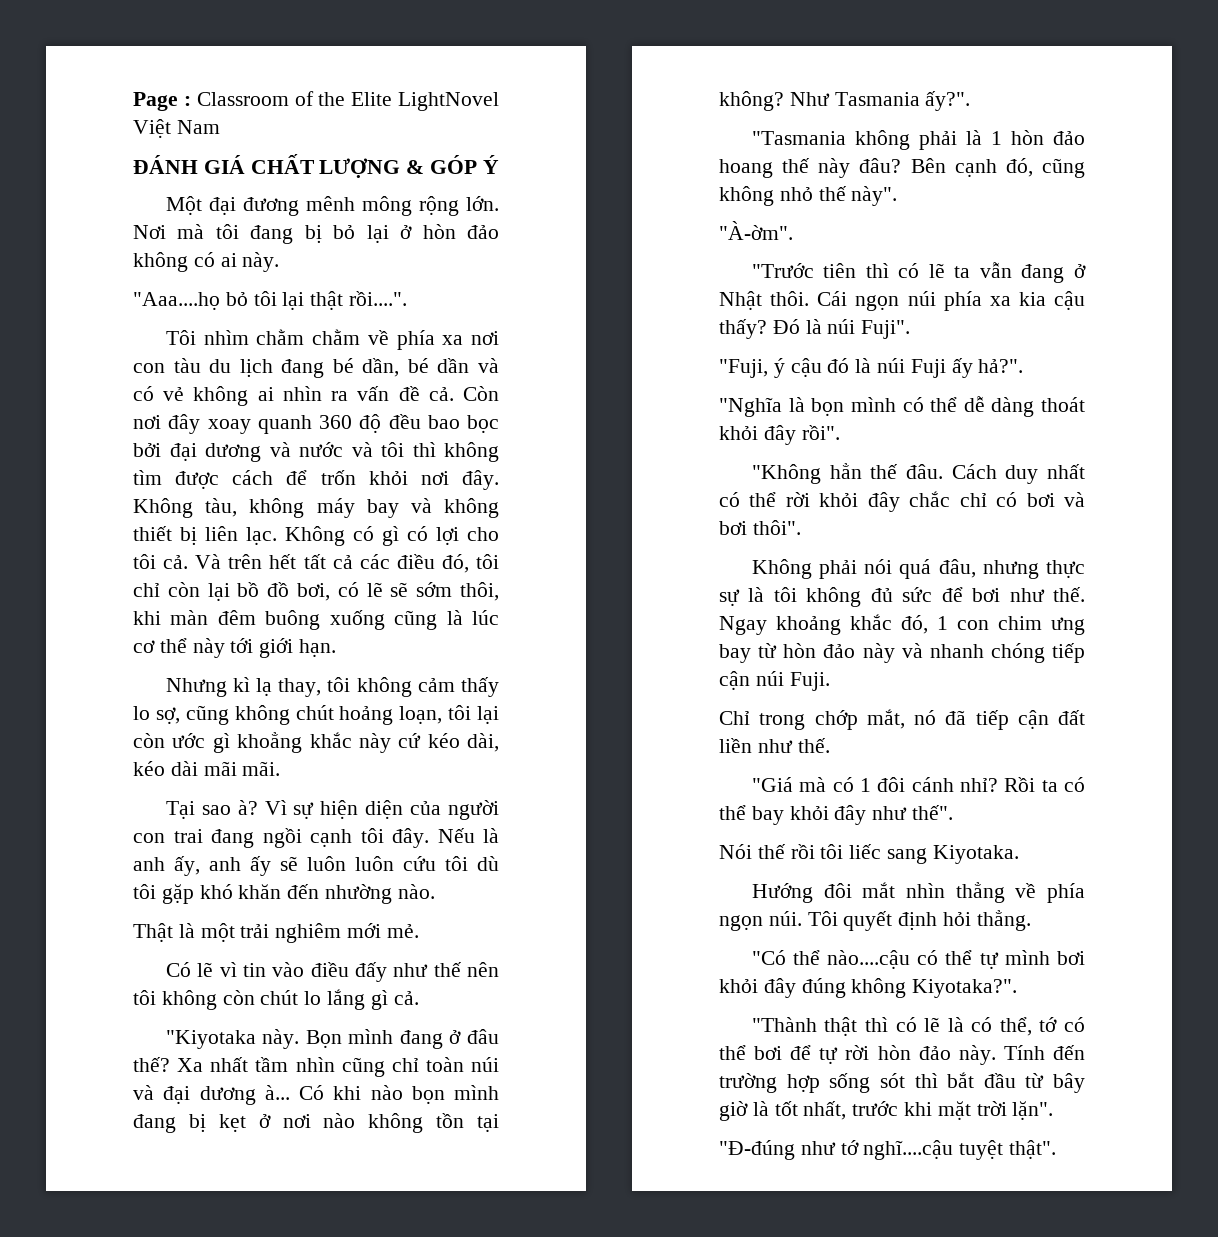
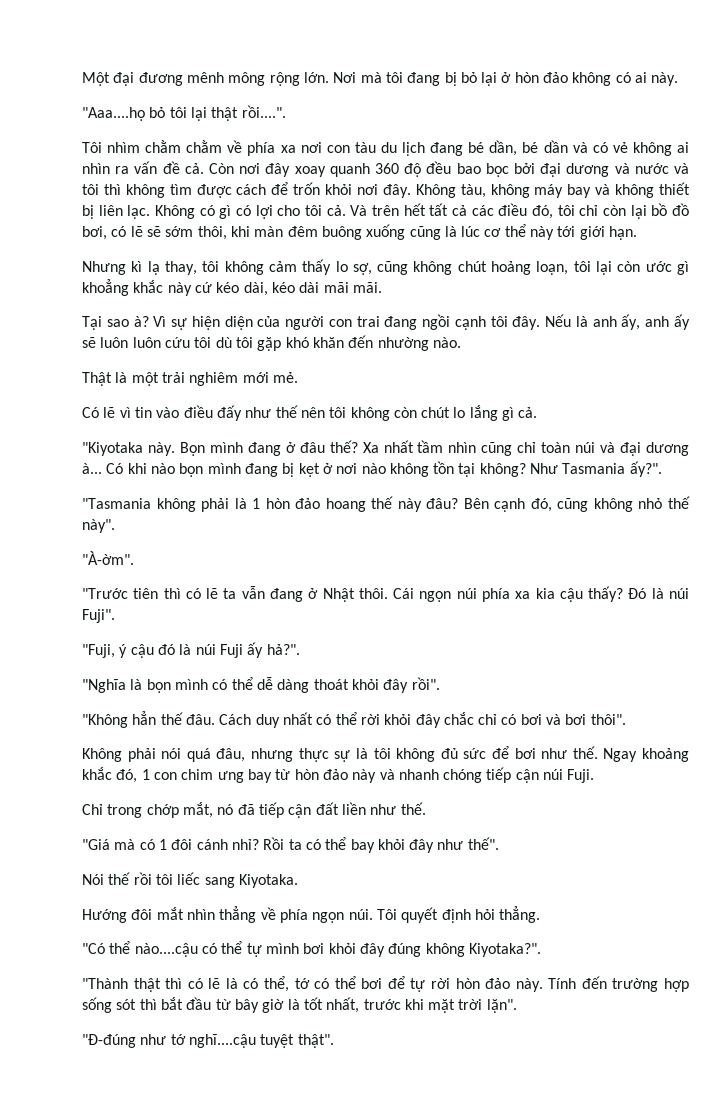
[133,91,499,111] [133,119,220,138] [133,154,499,178] Page : Classroom of the Elite LightNovel Việt Nam // ĐÁNH GIÁ CHẤT LƯỢNG & GÓP Ý // -> (82, 79) none

